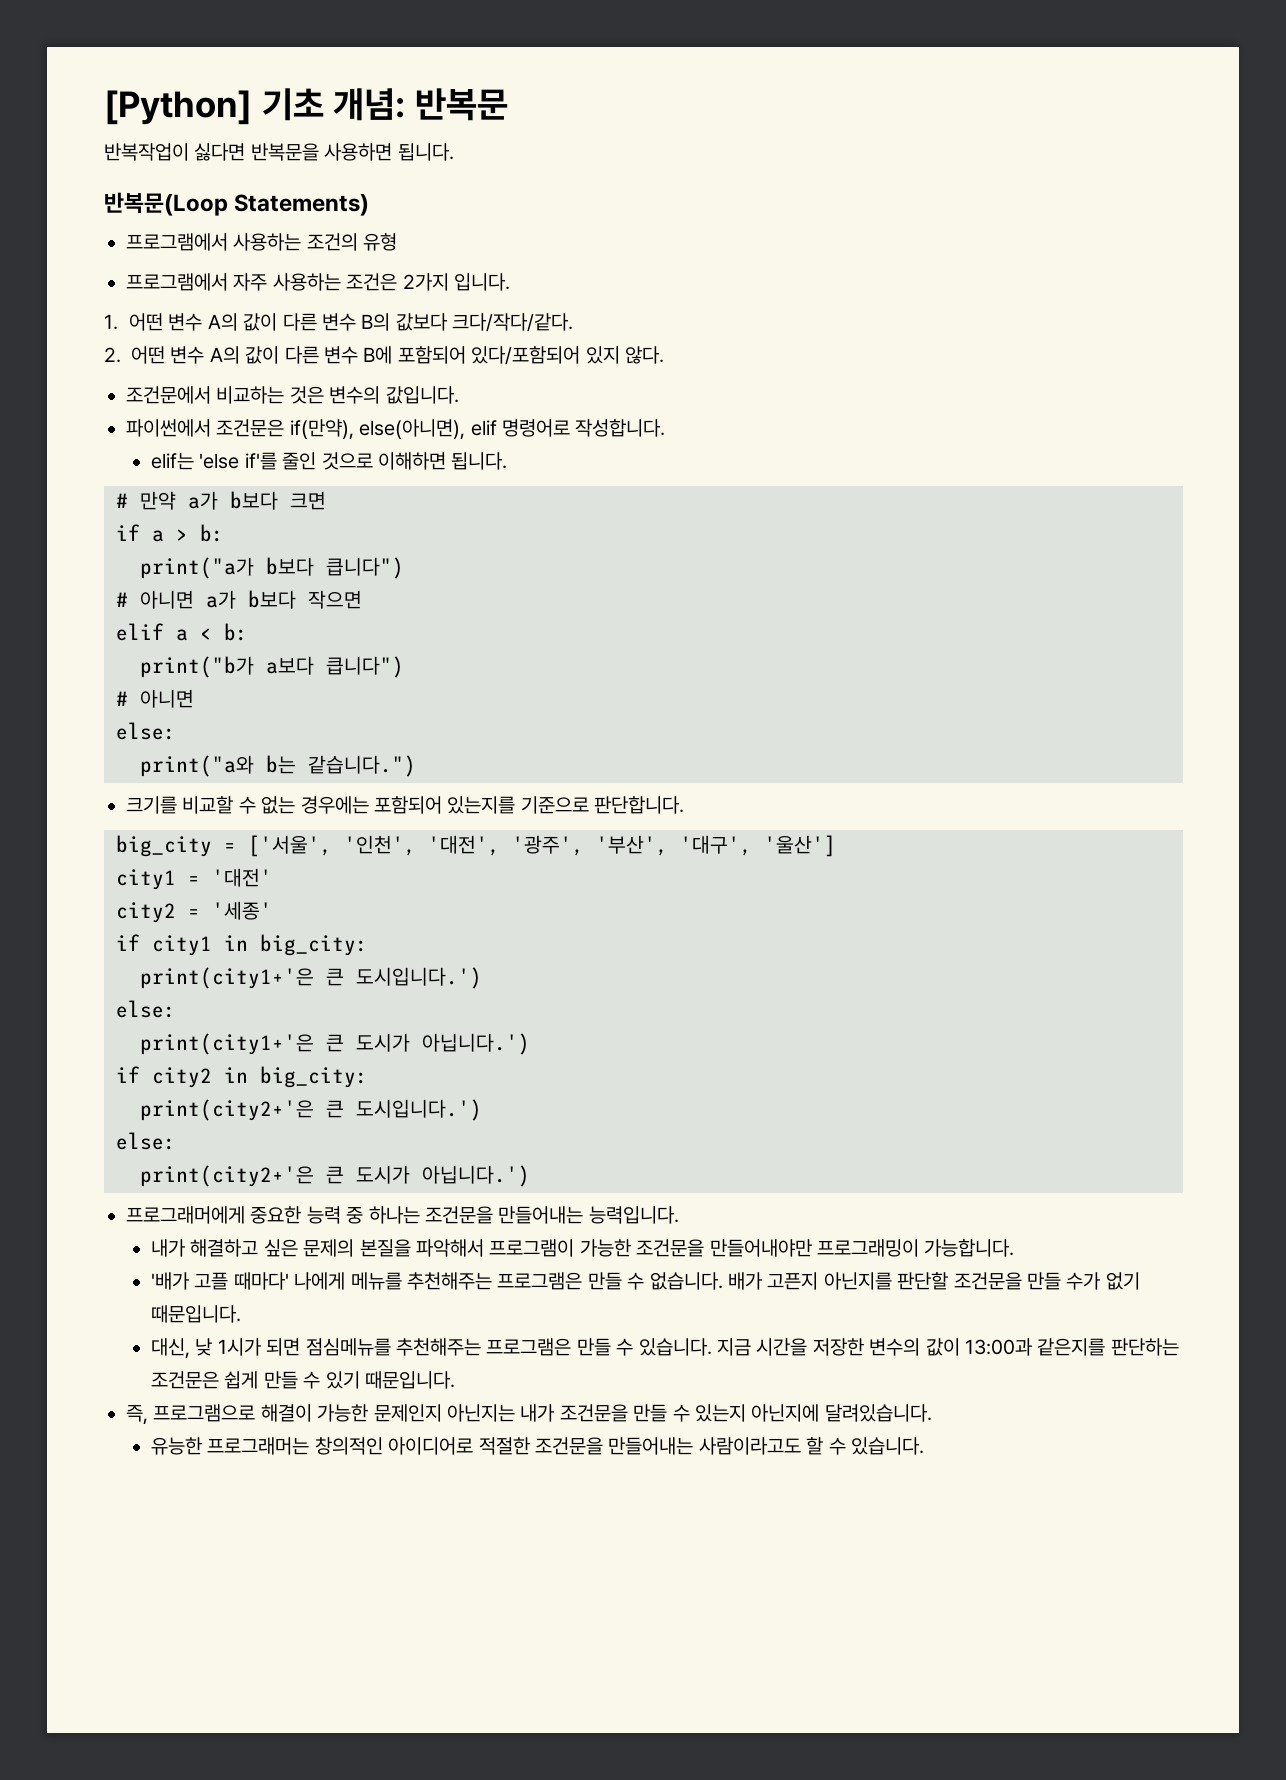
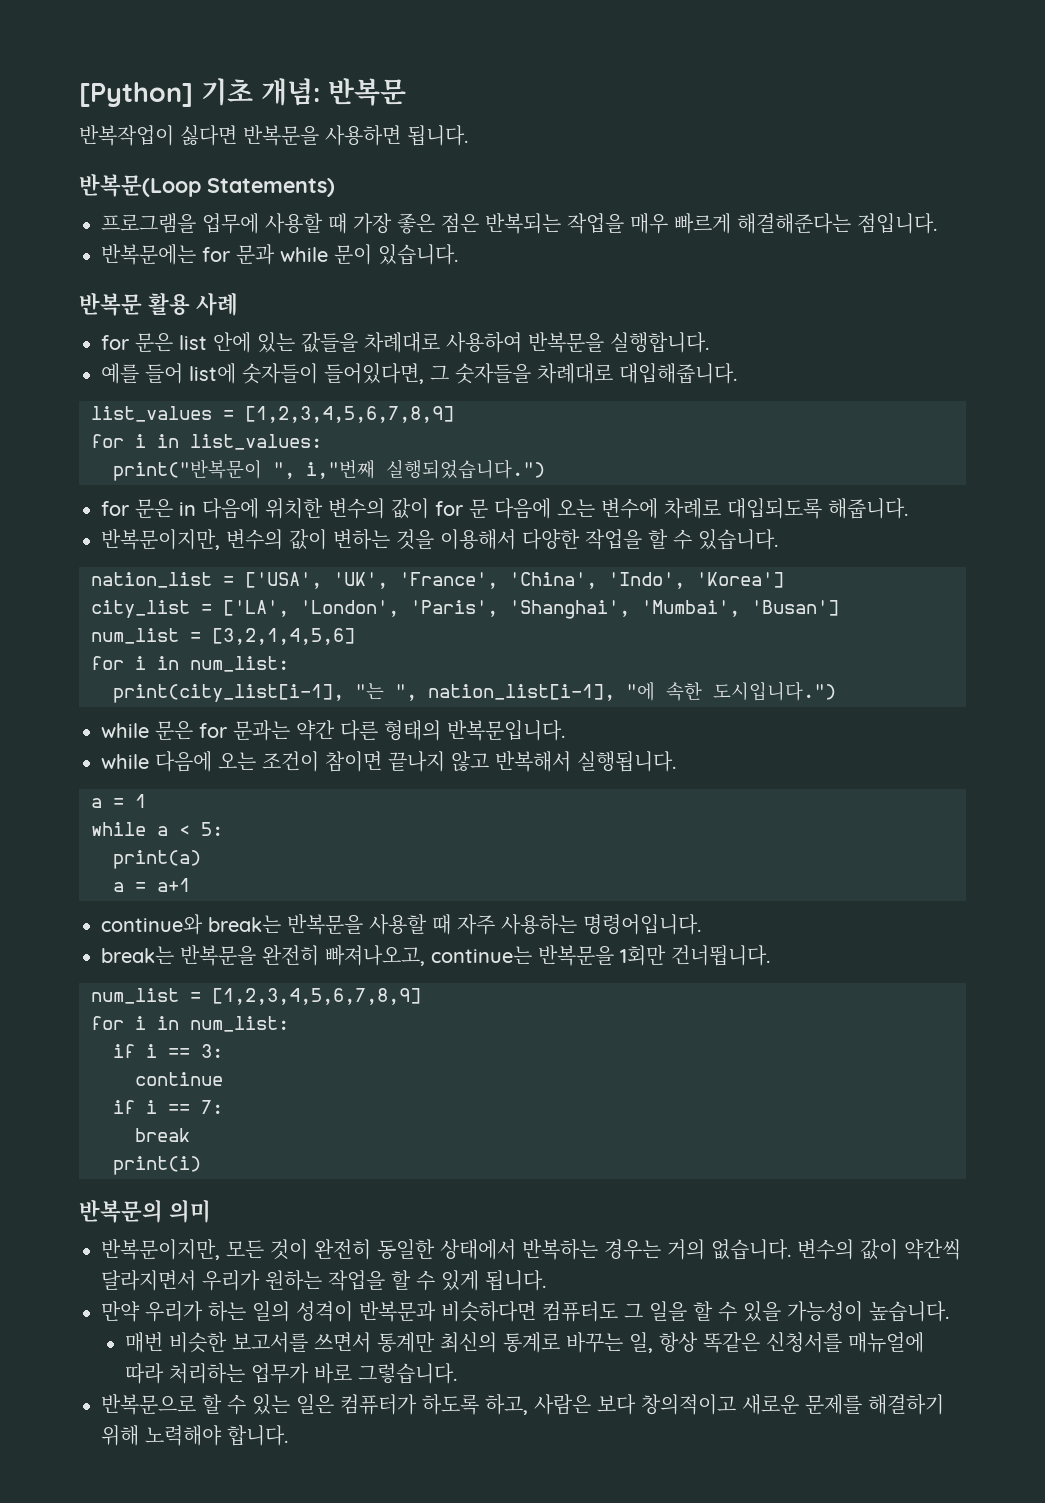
[126,233,398,251] [126,273,510,291] [104,313,574,332] [104,346,664,365] [126,386,459,404] [126,419,666,440] [151,452,508,470] [116,491,326,510] [116,524,224,542] [140,557,404,579] [116,590,362,609] [116,623,248,641] [140,656,404,678] [116,689,194,708] [116,722,176,740] [140,755,416,777] [126,796,685,814] [116,835,836,857] [116,868,272,890] [116,901,272,923] [116,934,368,956] [140,967,482,989] [116,1000,176,1018] [140,1033,530,1055] [116,1066,368,1088] [140,1099,482,1121] [116,1132,176,1150] [140,1165,530,1187] [126,1206,679,1224] [151,1239,1015,1257] [151,1272,1140,1290] [151,1305,242,1323] [151,1338,1179,1359] [151,1371,456,1389] [126,1404,932,1425] [151,1437,925,1455] 프로그램에서 사용하는 조건의 유형 // 프로그램에서 자주 사용하는 조건은 2가지 입니다. // 1. 어떤 변수 A의 값이 다른 변수 B의 값보다 크다/작다/같다. // 2. 어떤 변수 A의 값이 다른 변수 B에 포함되어 있다/포함되어 있지 않다. // 조건문에서 비교하는 것은 변수의 값입니다. // 파이썬에서 조건문은 if(만약), else(아니면), elif 명령어로 작성합니다. // elif는 'else if'를 줄인 것으로 이해하면 됩니다. // # 만약 a가 b보다 크면 // if a > b: // print("a가 b보다 큽니다") // # 아니면 a가 b보다 작으면 // elif a < b: // print("b가 a보다 큽니다") // # 아니면 // else: // print("a와 b는 같습니다.") // 크기를 비교할 수 없는 경우에는 포함되어 있는지를 기준으로 판단합니다. // big_city = ['서울', '인천', '대전', '광주', '부산', '대구', '울산'] // city1 = '대전' // city2 = '세종' // if city1 in big_city: // print(city1+'은 큰 도시입니다.') // else: // print(city1+'은 큰 도시가 아닙니다.') // if city2 in big_city: // print(city2+'은 큰 도시입니다.') // else: // print(city2+'은 큰 도시가 아닙니다.') // 프로그래머에게 중요한 능력 중 하나는 조건문을 만들어내는 능력입니다. // 내가 해결하고 싶은 문제의 본질을 파악해서 프로그램이 가능한 조건문을 만들어내야만 프로그래밍이 가능합니다. // '배가 고플 때마다' 나에게 메뉴를 추천해주는 프로그램은 만들 수 없습니다. 배가 고픈지 아닌지를 판단할 조건문을 만들 수가 없기 때문입니다. // 대신, 낮 1시가 되면 점심메뉴를 추천해주는 프로그램은 만들 수 있습니다. 지금 시간을 저장한 변수의 값이 13:00과 같은지를 판단하는 조건문은 쉽게 만들 수 있기 때문입니다. // 즉, 프로그램으로 해결이 가능한 문제인지 아닌지는 내가 조건문을 만들 수 있는지 아닌지에 달려있습니다. // 유능한 프로그래머는 창의적인 아이디어로 적절한 조건문을 만들어내는 사람이라고도 할 수 있습니다. -> [101,213,937,234] [101,244,458,265] [79,293,238,316] [101,332,709,353] [101,363,737,384] [91,406,454,423] [91,434,322,450] [113,459,545,481] [101,498,908,519] [101,529,778,550] [91,572,784,589] [91,600,839,619] [91,628,355,645] [91,656,289,672] [113,681,836,703] [101,720,565,741] [101,751,676,772] [91,794,146,808] [91,822,223,836] [113,850,201,869] [113,878,190,892] [101,914,701,935] [101,945,770,966] [91,988,421,1005] [91,1016,289,1032] [113,1044,223,1058] [135,1072,223,1086] [113,1100,223,1114] [135,1128,190,1142] [113,1156,201,1175] [79,1200,211,1223] [101,1239,961,1260] [101,1270,546,1291] [101,1301,949,1322] [124,1332,924,1353] [124,1363,457,1384] [101,1394,944,1415] [101,1425,288,1446] 프로그램을 업무에 사용할 때 가장 좋은 점은 반복되는 작업을 매우 빠르게 해결해준다는 점입니다. // 반복문에는 for 문과 while 문이 있습니다. // 반복문 활용 사례 // for 문은 list 안에 있는 값들을 차례대로 사용하여 반복문을 실행합니다. // 예를 들어 list에 숫자들이 들어있다면, 그 숫자들을 차례대로 대입해줍니다. // list_values = [1,2,3,4,5,6,7,8,9] // for i in list_values: // print("반복문이 ", i,"번째 실행되었습니다.") // for 문은 in 다음에 위치한 변수의 값이 for 문 다음에 오는 변수에 차례로 대입되도록 해줍니다. // 반복문이지만, 변수의 값이 변하는 것을 이용해서 다양한 작업을 할 수 있습니다. // nation_list = ['USA', 'UK', 'France', 'China', 'Indo', 'Korea'] // city_list = ['LA', 'London', 'Paris', 'Shanghai', 'Mumbai', 'Busan'] // num_list = [3,2,1,4,5,6] // for i in num_list: // print(city_list[i-1], "는 ", nation_list[i-1], "에 속한 도시입니다.") // while 문은 for 문과는 약간 다른 형태의 반복문입니다. // while 다음에 오는 조건이 참이면 끝나지 않고 반복해서 실행됩니다. // a = 1 // while a < 5: // print(a) // a = a+1 // continue와 break는 반복문을 사용할 때 자주 사용하는 명령어입니다. // break는 반복문을 완전히 빠져나오고, continue는 반복문을 1회만 건너뜁니다. // num_list = [1,2,3,4,5,6,7,8,9] // for i in num_list: // if i == 3: // continue // if i == 7: // break // print(i) // 반복문의 의미 // 반복문이지만, 모든 것이 완전히 동일한 상태에서 반복하는 경우는 거의 없습니다. 변수의 값이 약간씩 달라지면서 우리가 원하는 작업을 할 수 있게 됩니다. // 만약 우리가 하는 일의 성격이 반복문과 비슷하다면 컴퓨터도 그 일을 할 수 있을 가능성이 높습니다. // 매번 비슷한 보고서를 쓰면서 통계만 최신의 통계로 바꾸는 일, 항상 똑같은 신청서를 매뉴얼에 따라 처리하는 업무가 바로 그렇습니다. // 반복문으로 할 수 있는 일은 컴퓨터가 하도록 하고, 사람은 보다 창의적이고 새로운 문제를 해결하기 위해 노력해야 합니다.

